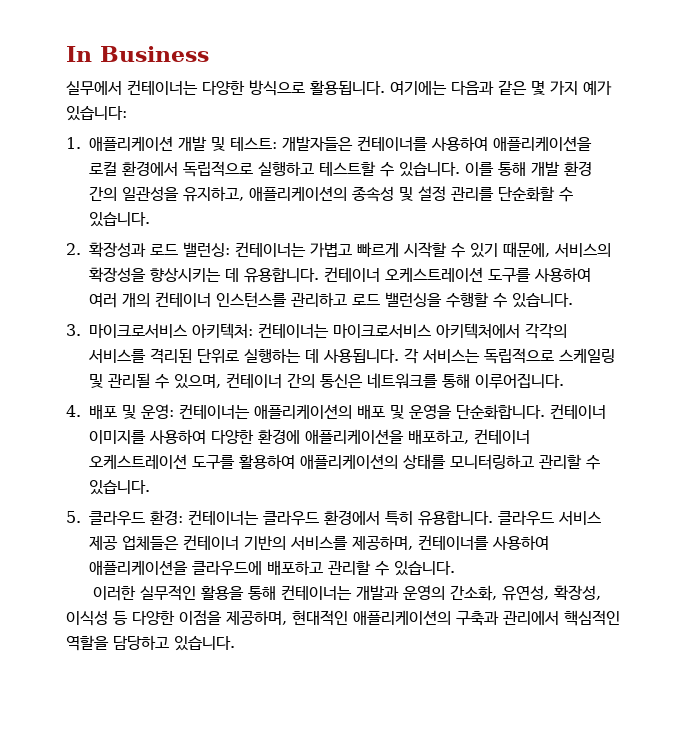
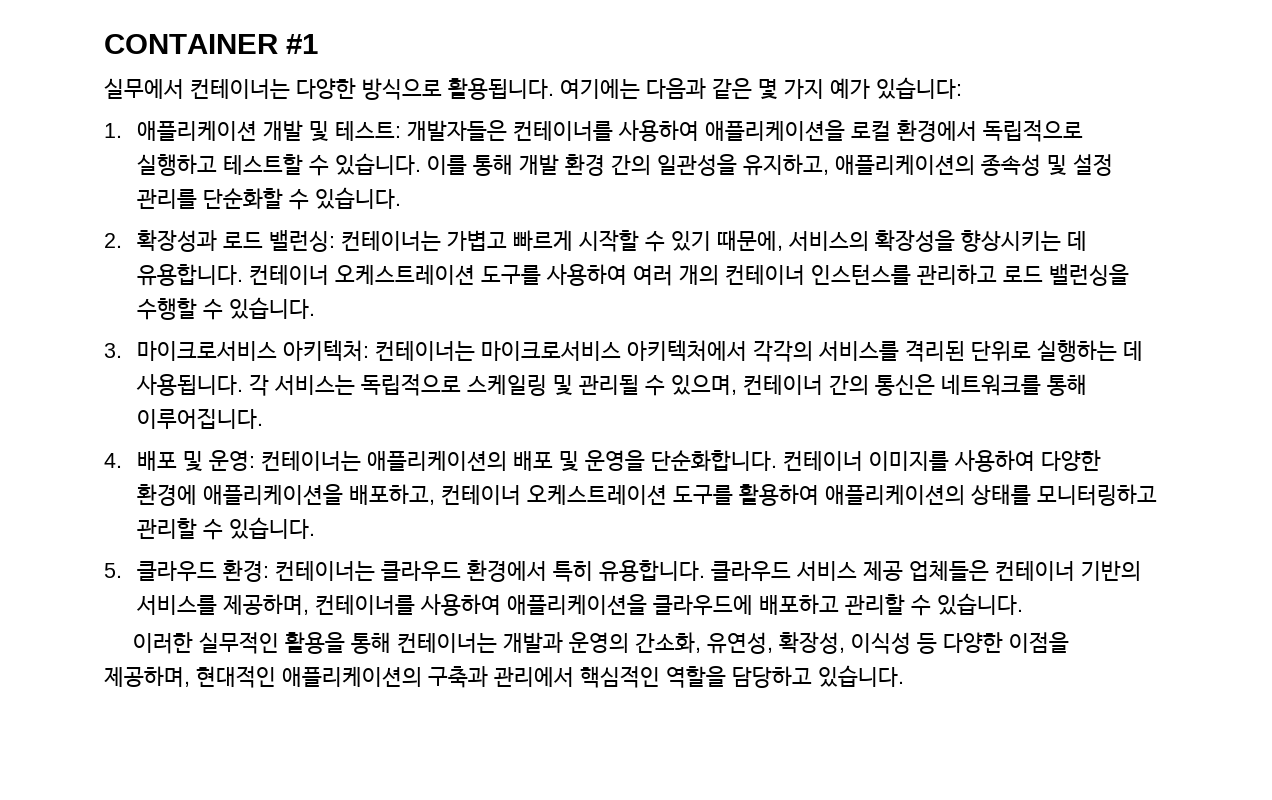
[66,46,209,62] In Business -> [104,34,318,54] CONTAINER #1

